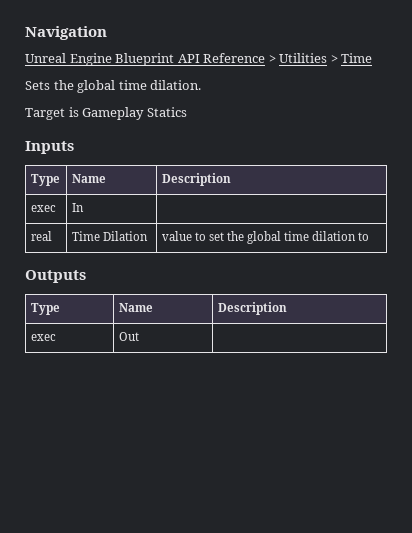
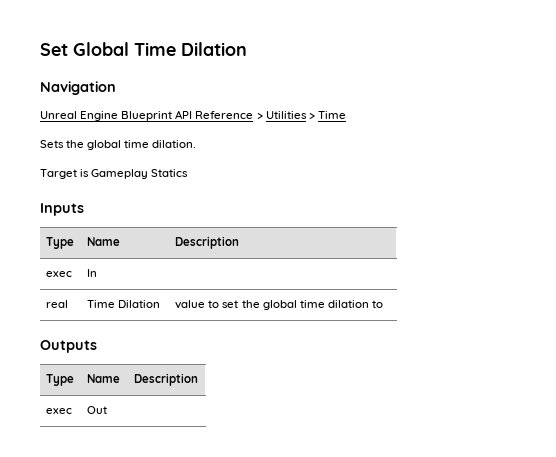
(25, 33) none -> [40,42,247,56] Set Global Time Dilation //

